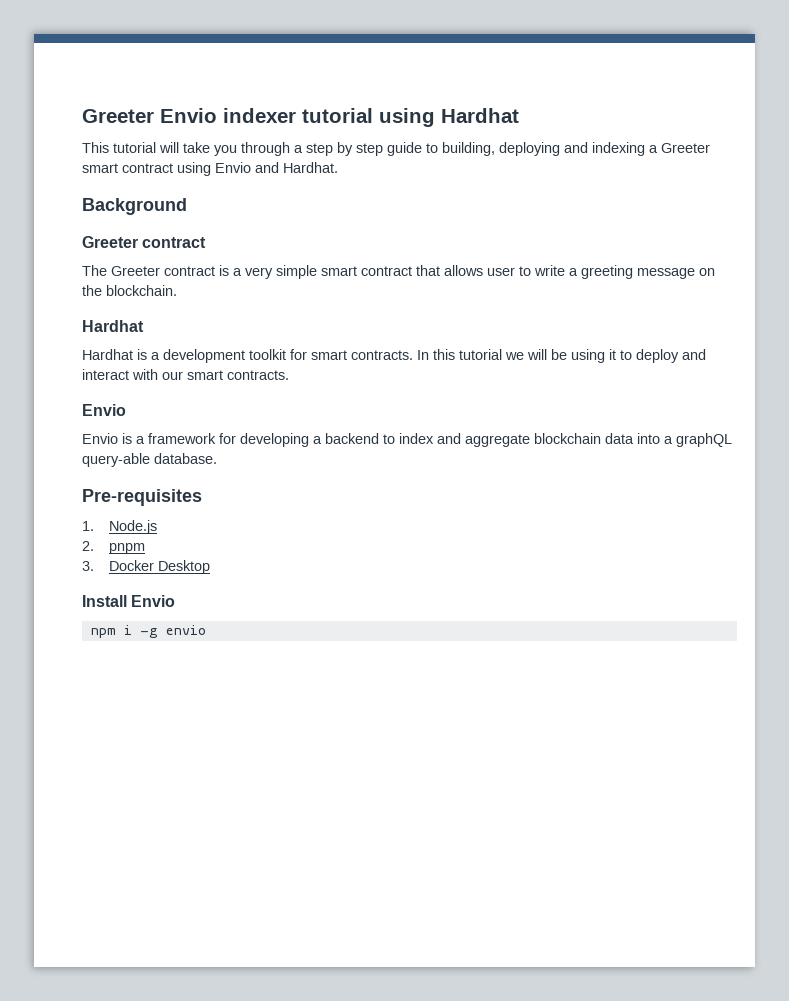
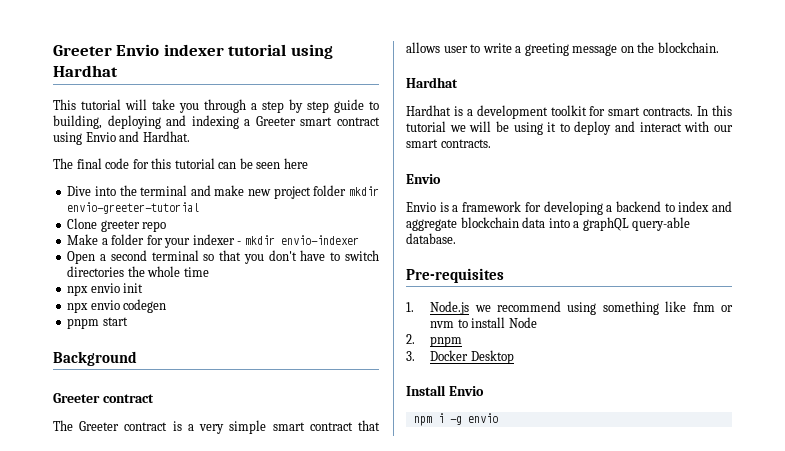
(338, 167) none -> [53,158,308,169] [67,185,379,199] [67,202,200,214] [67,218,167,232] [67,234,359,248] [67,250,379,264] [67,266,209,277] [67,283,144,296] [67,299,167,313] [67,317,128,329] // The final code for this tutorial can be seen here // Dive into the terminal and make new project folder mkdir envio-greeter-tutorial // Clone greeter repo // Make a folder for your indexer - mkdir envio-indexer // Open a second terminal so that you don't have to switch directories the whole time // npx envio init // npx envio codegen // pnpm start
(158, 527) none -> [474,301,733,315] [430,317,537,328] we recommend using something like fnm or nvm to install Node

